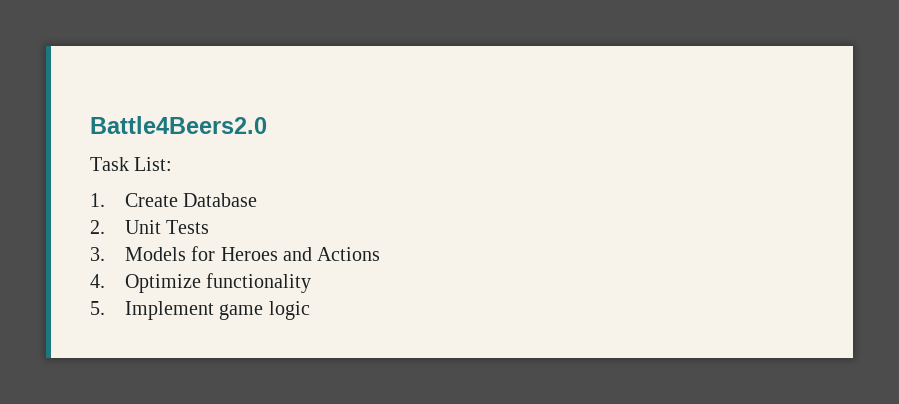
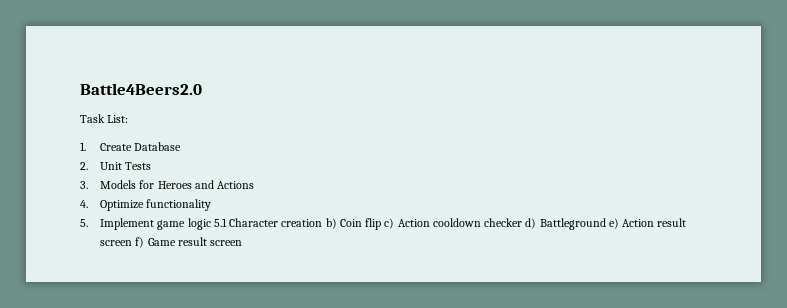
(310, 310) none -> [213,218,687,230] [100,237,243,248] 5.1 Character creation b) Coin flip c) Action cooldown checker d) Battleground e) Action result screen f) Game result screen

